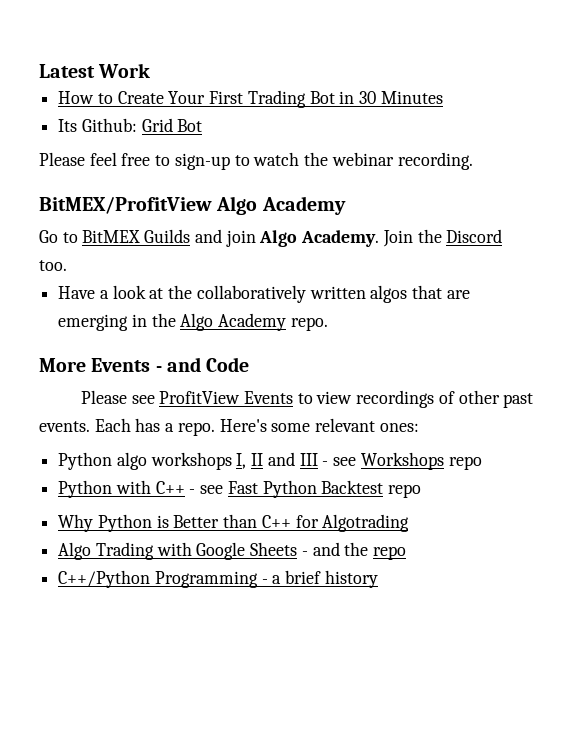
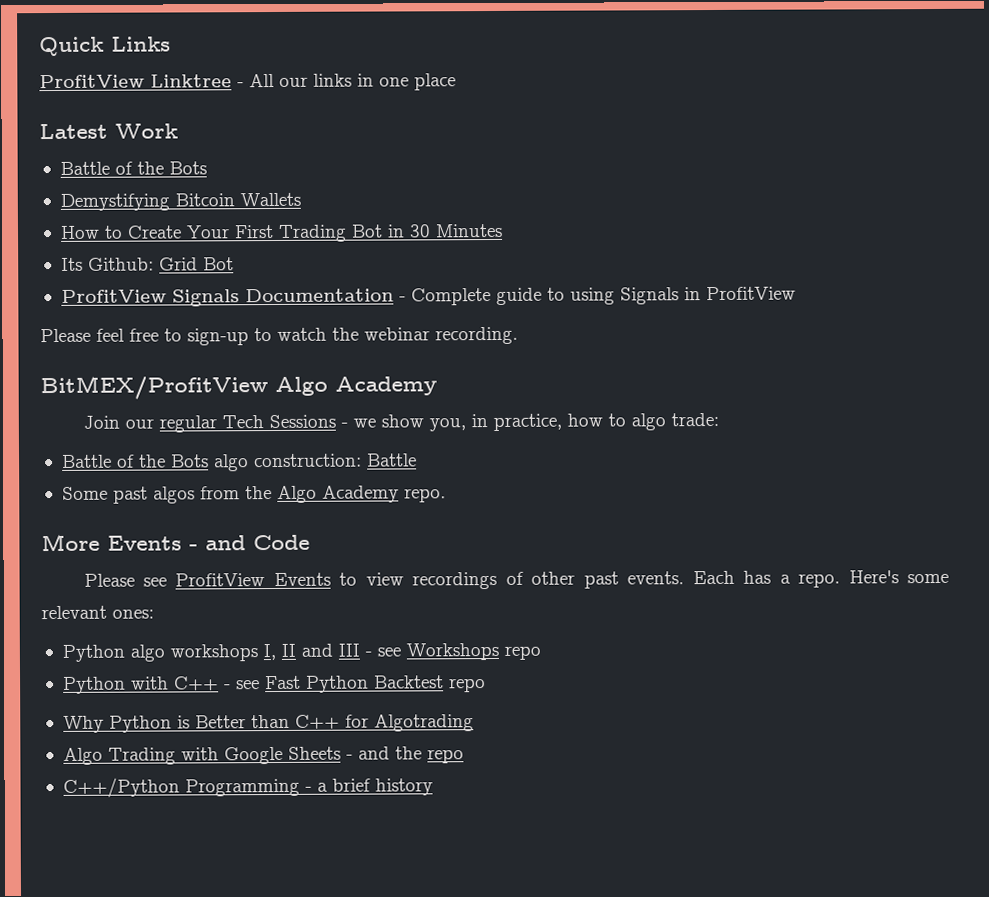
[39,63,151,78] Latest Work -> [39,36,171,57] [39,73,456,91] [39,123,179,140] [59,161,207,175] [59,192,301,211] Quick Links // ProfitView Linktree - All our links in one place // Latest Work // Battle of the Bots // Demystifying Bitcoin Wallets
(203, 125) none -> [60,286,796,307] // ProfitView Signals Documentation - Complete guide to using Signals in ProfitView
[39,229,503,247] [39,260,67,271] [58,285,470,303] [58,314,147,331] Go to BitMEX Guilds and join Algo Academy. Join the Discord too. // Have a look at the collaboratively written algos that are emerging in -> [82,412,719,433] [61,453,417,472] [61,486,240,504] Join our regular Tech Sessions - we show you, in practice, how to algo trade: // Battle of the Bots algo construction: Battle // Some past algos from

